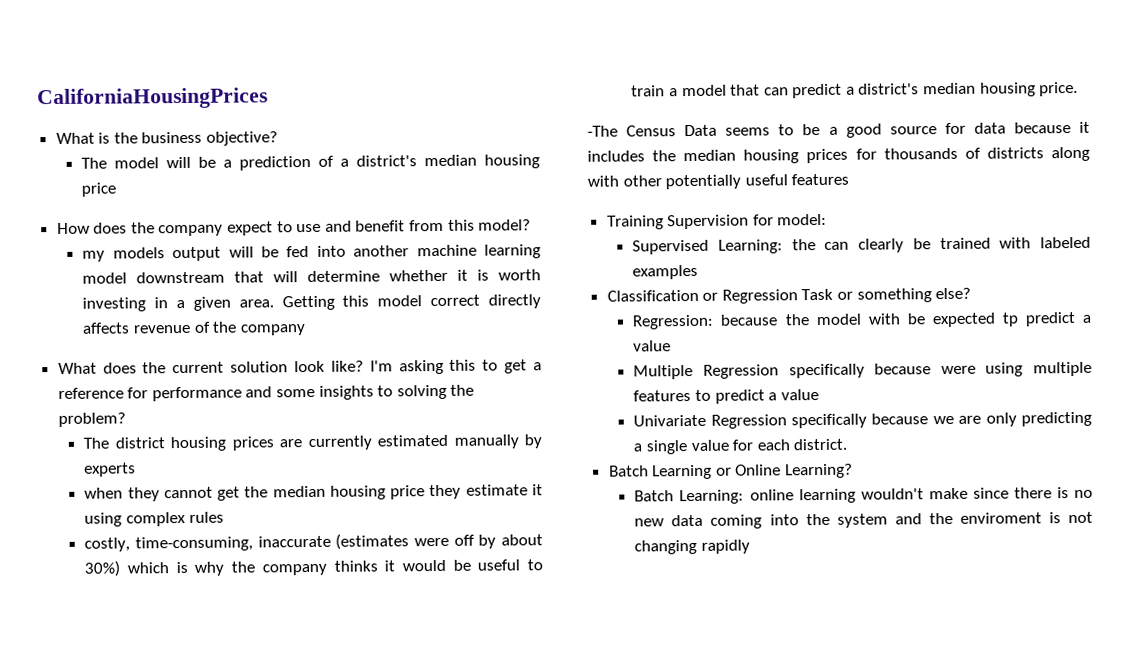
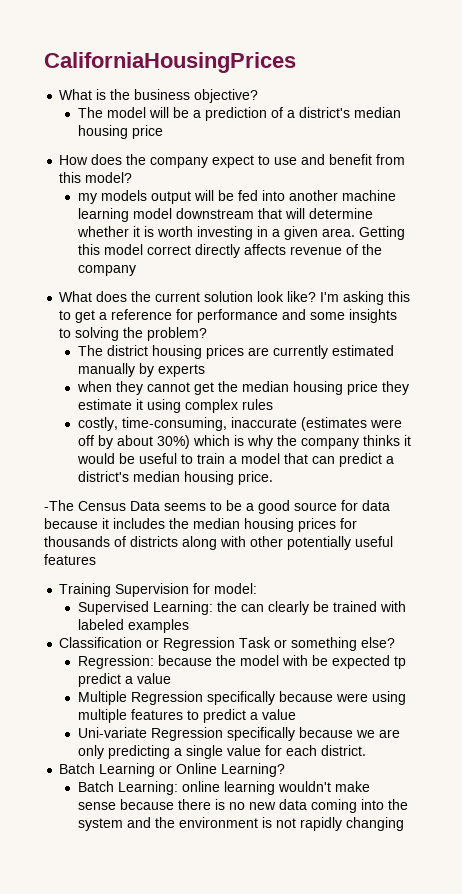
[633,414,707,427] Univariate -> [78,727,148,738] Uni-variate
[972,487,1009,499] since -> [78,799,175,810] sense because
[959,512,1042,524] enviroment -> [179,817,259,828] environment
[634,539,750,555] changing rapidly -> [300,817,405,831] rapidly changing

